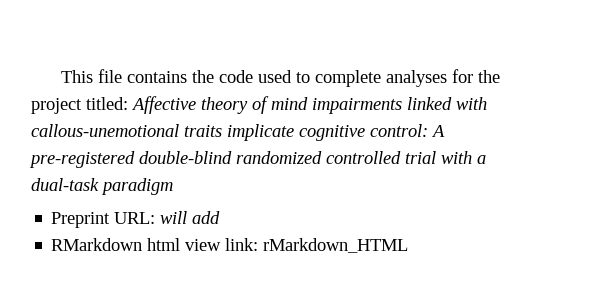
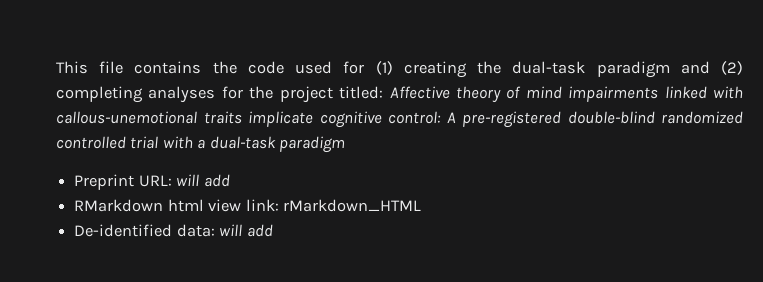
[295,70,381,87] to complete -> [343,61,744,78] [56,86,143,103] for (1) creating the dual-task paradigm and (2) completing
(409, 245) none -> [74,224,273,237] // De-identified data: will add

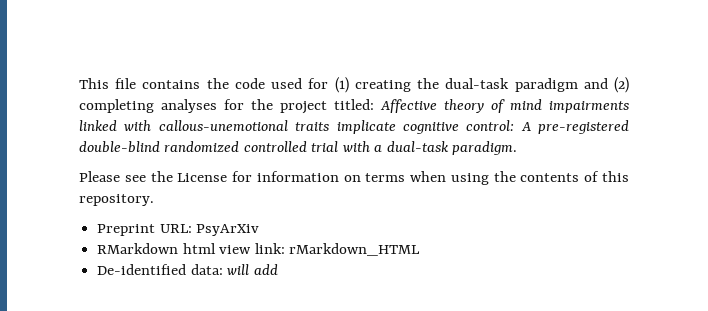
[279,136,346,153] paradigm -> [452,141,518,155] [79,171,629,185] [79,194,154,206] paradigm. // Please see the License for information on terms when using the contents of this repository.
[176,174,230,187] will add -> [196,224,260,236] PsyArXiv

